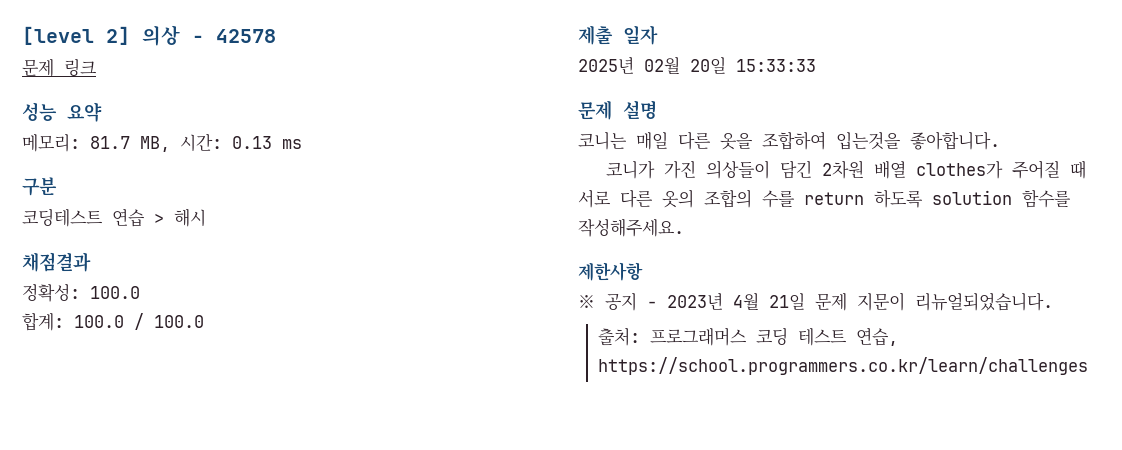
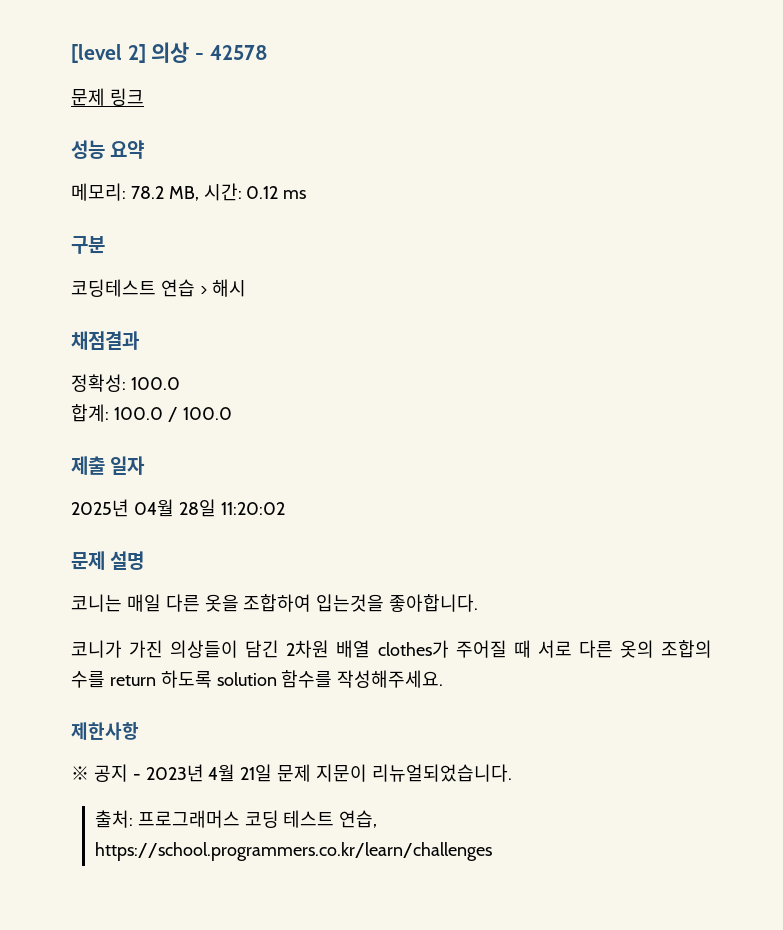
[90,136,130,149] 81.7 -> [130,186,164,199] 78.2
[232,136,272,149] 0.13 -> [246,186,279,199] 0.12
[644,57,816,74] 02월 20일 15:33:33 -> [133,499,285,517] 04월 28일 11:20:02

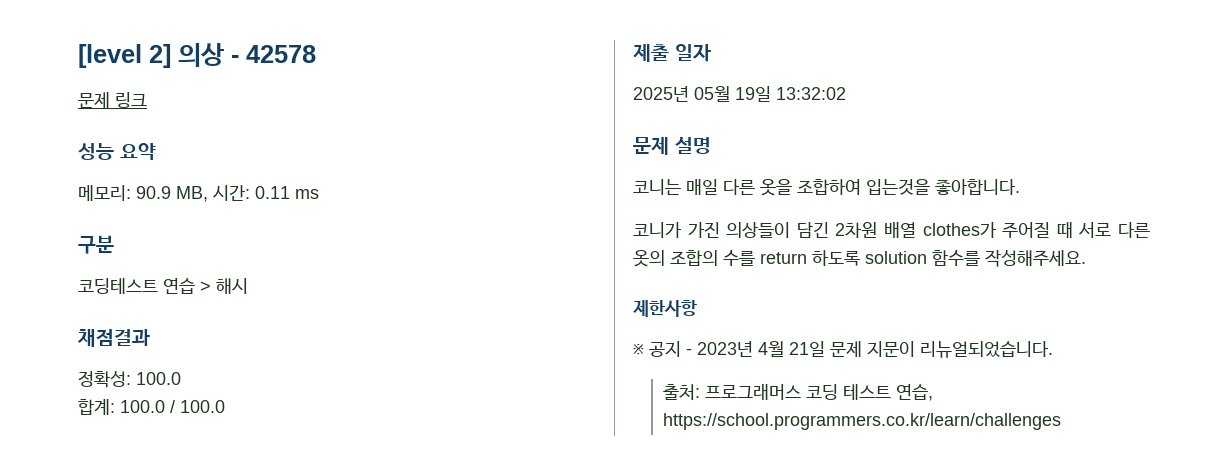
[130,186,164,199] 78.2 -> [136,186,171,199] 90.9
[246,186,279,199] 0.12 -> [255,186,290,199] 0.11
[133,499,285,517] 04월 28일 11:20:02 -> [694,86,846,102] 05월 19일 13:32:02

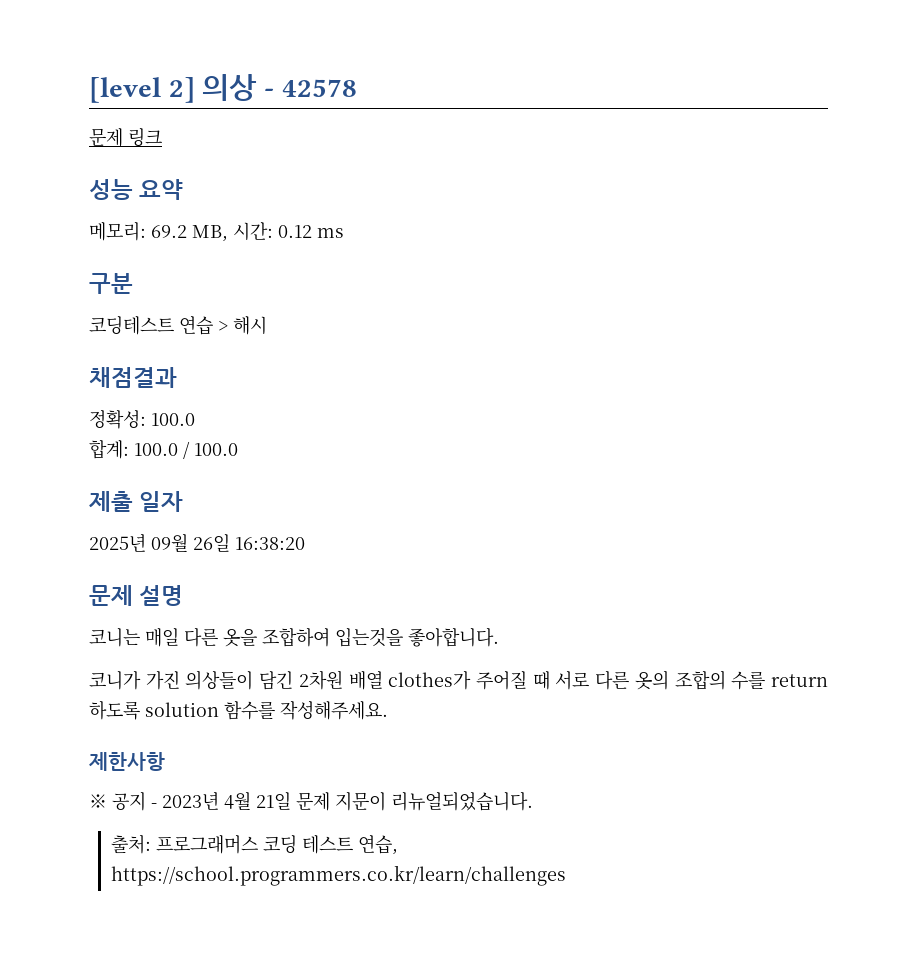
[136,186,171,199] 90.9 -> [151,225,187,238] 69.2
[255,186,290,199] 0.11 -> [278,225,312,238] 0.12
[694,86,846,102] 05월 19일 13:32:02 -> [151,534,305,552] 09월 26일 16:38:20

